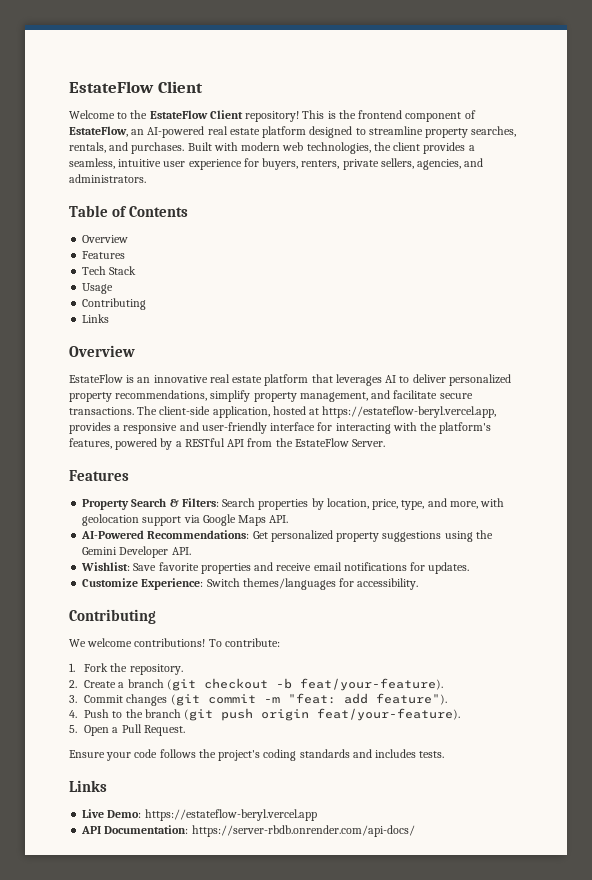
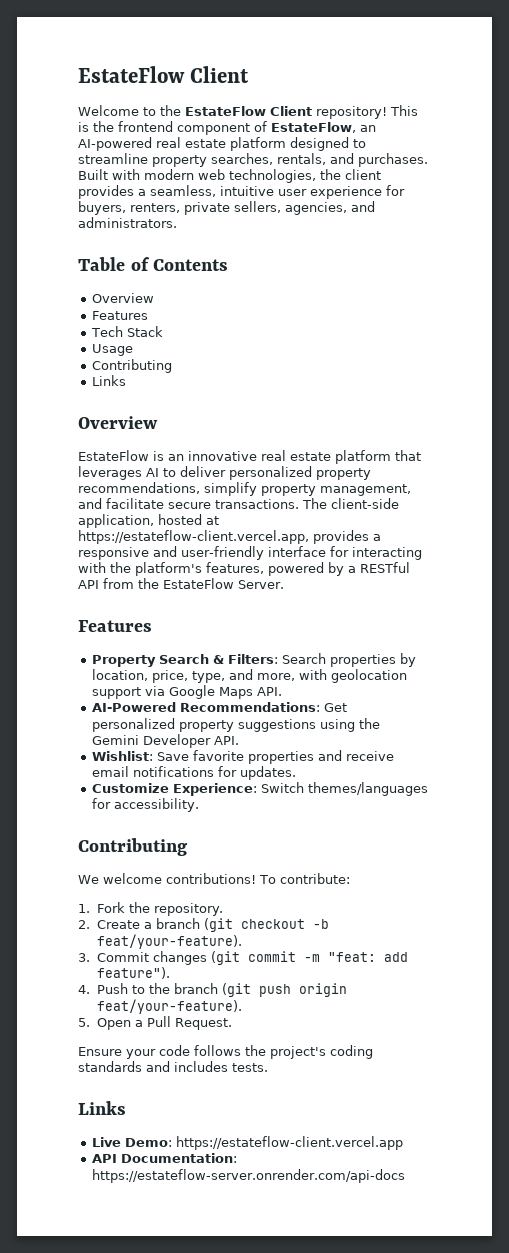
[322,406,497,418] https://estateflow-beryl.vercel.app, -> [78,530,309,544] https://estateflow-client.vercel.app,
[144,809,317,821] https://estateflow-beryl.vercel.app -> [176,1136,404,1150] https://estateflow-client.vercel.app
[191,825,415,837] https://server-rbdb.onrender.com/api-docs/ -> [92,1169,406,1183] https://estateflow-server.onrender.com/api-docs

